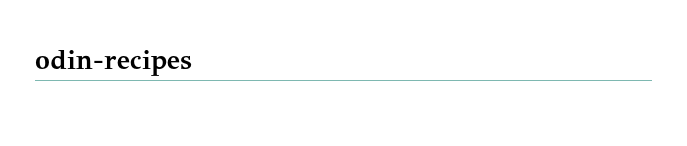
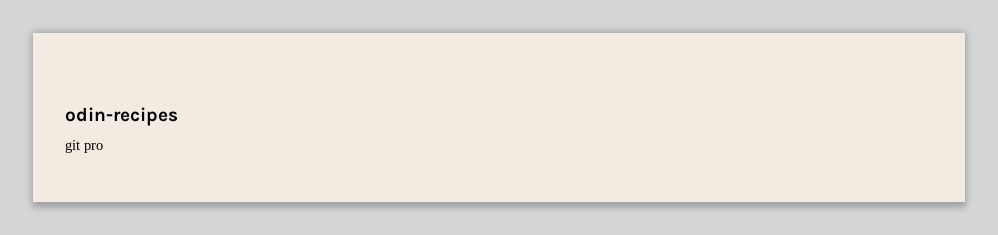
(192, 63) none -> [65,140,103,153] // git pro

